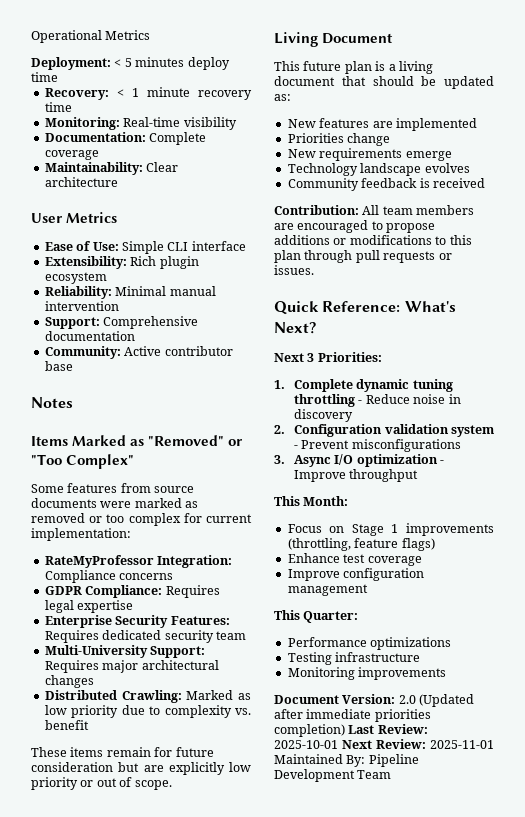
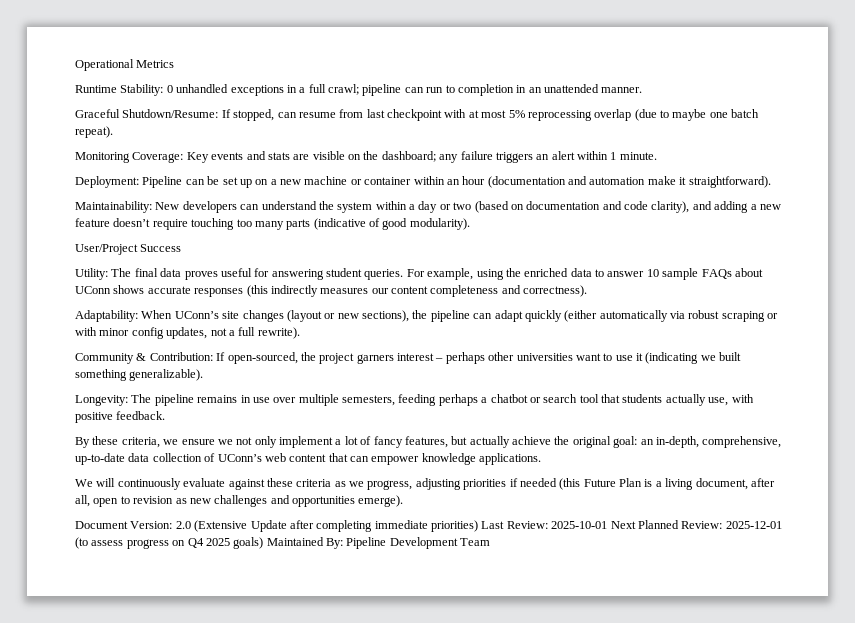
[31,57,230,70] [31,72,58,82] [44,87,252,100] [44,102,72,112] [44,117,237,130] [44,132,207,145] [44,150,99,160] [44,162,179,175] [44,177,118,187] [31,212,118,223] [44,241,246,254] [44,256,199,269] [44,272,107,284] [44,286,216,299] [44,301,119,311] [44,316,199,329] [44,331,135,341] [44,346,233,359] [44,361,73,371] [31,397,73,408] [31,435,243,446] [31,454,135,469] [31,483,195,493] [31,498,199,508] [31,513,252,526] [31,528,131,541] [44,555,233,568] [44,570,174,583] [44,585,220,598] [44,600,134,613] [44,615,230,628] [44,630,246,643] [44,645,206,658] [44,660,219,673] [44,675,94,688] [44,690,251,703] [44,705,251,718] [44,720,89,730] [31,747,214,757] [31,762,251,775] [31,777,172,790] [274,32,394,47] [274,61,433,74] [274,76,494,89] [274,94,291,101] [287,118,477,131] [287,133,391,146] [287,148,452,161] [287,163,470,176] [287,178,485,191] [274,205,475,215] [274,220,436,233] [274,235,472,245] [274,250,452,263] [274,265,314,275] [274,301,456,315] [274,322,316,334] [274,352,382,362] [274,379,453,392] [294,394,461,407] [294,409,354,422] [274,424,494,437] [294,439,461,452] [274,454,445,467] [294,469,419,482] [274,496,349,506] [287,523,494,536] [287,538,435,551] [287,553,422,566] [287,568,425,581] [287,584,368,596] [274,610,359,623] [287,637,452,650] [287,652,421,665] [287,667,447,680] [274,694,475,707] [274,709,431,722] [274,724,428,737] [274,739,494,749] Deployment: < 5 minutes deploy time // Recovery: < 1 minute recovery time // Monitoring: Real-time visibility // Documentation: Complete coverage // Maintainability: Clear architecture // User Metrics // Ease of Use: Simple CLI interface // Extensibility: Rich plugin ecosystem // Reliability: Minimal manual intervention // Support: Comprehensive documentation // Community: Active contributor base // Notes // Items Marked as "Removed" or "Too Complex" // Some features from source documents were marked as removed or too complex for current implementation: // RateMyProfessor Integration: Compliance concerns // GDPR Compliance: Requires legal expertise // Enterprise Security Features: Requires dedicated security team // Multi-University Support: Requires major architectural changes // Distributed Crawling: Marked as low priority due to complexity vs. benefit // These items remain for future consideration but are explicitly low priority or out of scope. // Living Document // This future plan is a living document that should be updated as: // New features are implemented // Priorities change // New requirements emerge // Technology landscape evolves // Community feedback is received // Contribution: All team members are encouraged to propose additions or modifications to this plan through pull requests or issues. // Quick Reference: What's Next? // Next 3 Priorities: // 1. Complete dynamic tuning throttling - Reduce noise in discovery // 2. Configuration validation system - Prevent misconfigurations // 3. Async I/O optimization - Improve throughput // This Month: // Focus on Stage 1 improvements (throttling, feature flags) // Enhance test coverage // Improve configuration management // This Quarter: // Performance optimizations // Testing infrastructure // Monitoring improvements // Document Version: 2.0 (Updated after immediate priorities completion) Last Review: 2025-10-01 Next Review: 2025-11-01 -> [75,84,643,96] [75,109,760,121] [75,126,113,138] [75,151,657,163] [75,176,771,188] [75,201,781,213] [75,218,470,230] [75,244,182,255] [75,268,763,280] [75,285,588,297] [75,310,779,322] [75,327,300,339] [75,352,742,364] [75,369,204,381] [75,394,754,406] [75,411,166,423] [75,436,782,448] [75,453,542,465] [75,478,775,490] [75,495,404,507] [75,520,782,532] [75,537,264,549] Runtime Stability: 0 unhandled exceptions in a full crawl; pipeline can run to completion in an unattended manner. // Graceful Shutdown/Resume: If stopped, can resume from last checkpoint with at most 5% reprocessing overlap (due to maybe one batch repeat). // Monitoring Coverage: Key events and stats are visible on the dashboard; any failure triggers an alert within 1 minute. // Deployment: Pipeline can be set up on a new machine or container within an hour (documentation and automation make it straightforward). // Maintainability: New developers can understand the system within a day or two (based on documentation and code clarity), and adding a new feature doesn’t require touching too many parts (indicative of good modularity). // User/Project Success // Utility: The final data proves useful for answering student queries. For example, using the enriched data to answer 10 sample FAQs about UConn shows accurate responses (this indirectly measures our content completeness and correctness). // Adaptability: When UConn’s site changes (layout or new sections), the pipeline can adapt quickly (either automatically via robust scraping or with minor config updates, not a full rewrite). // Community & Contribution: If open-sourced, the project garners interest – perhaps other universities want to use it (indicating we built something generalizable). // Longevity: The pipeline remains in use over multiple semesters, feeding perhaps a chatbot or search tool that students actually use, with positive feedback. // By these criteria, we ensure we not only implement a lot of fancy features, but actually achieve the original goal: an in-depth, comprehensive, up-to-date data collection of UConn’s web content that can empower knowledge applications. // We will continuously evaluate against these criteria as we progress, adjusting priorities if needed (this Future Plan is a living document, after all, open to revision as new challenges and opportunities emerge). // Document Version: 2.0 (Extensive Update after completing immediate priorities) Last Review: 2025-10-01 Next Planned Review: 2025-12-01 (to assess progress on Q4 2025 goals)

